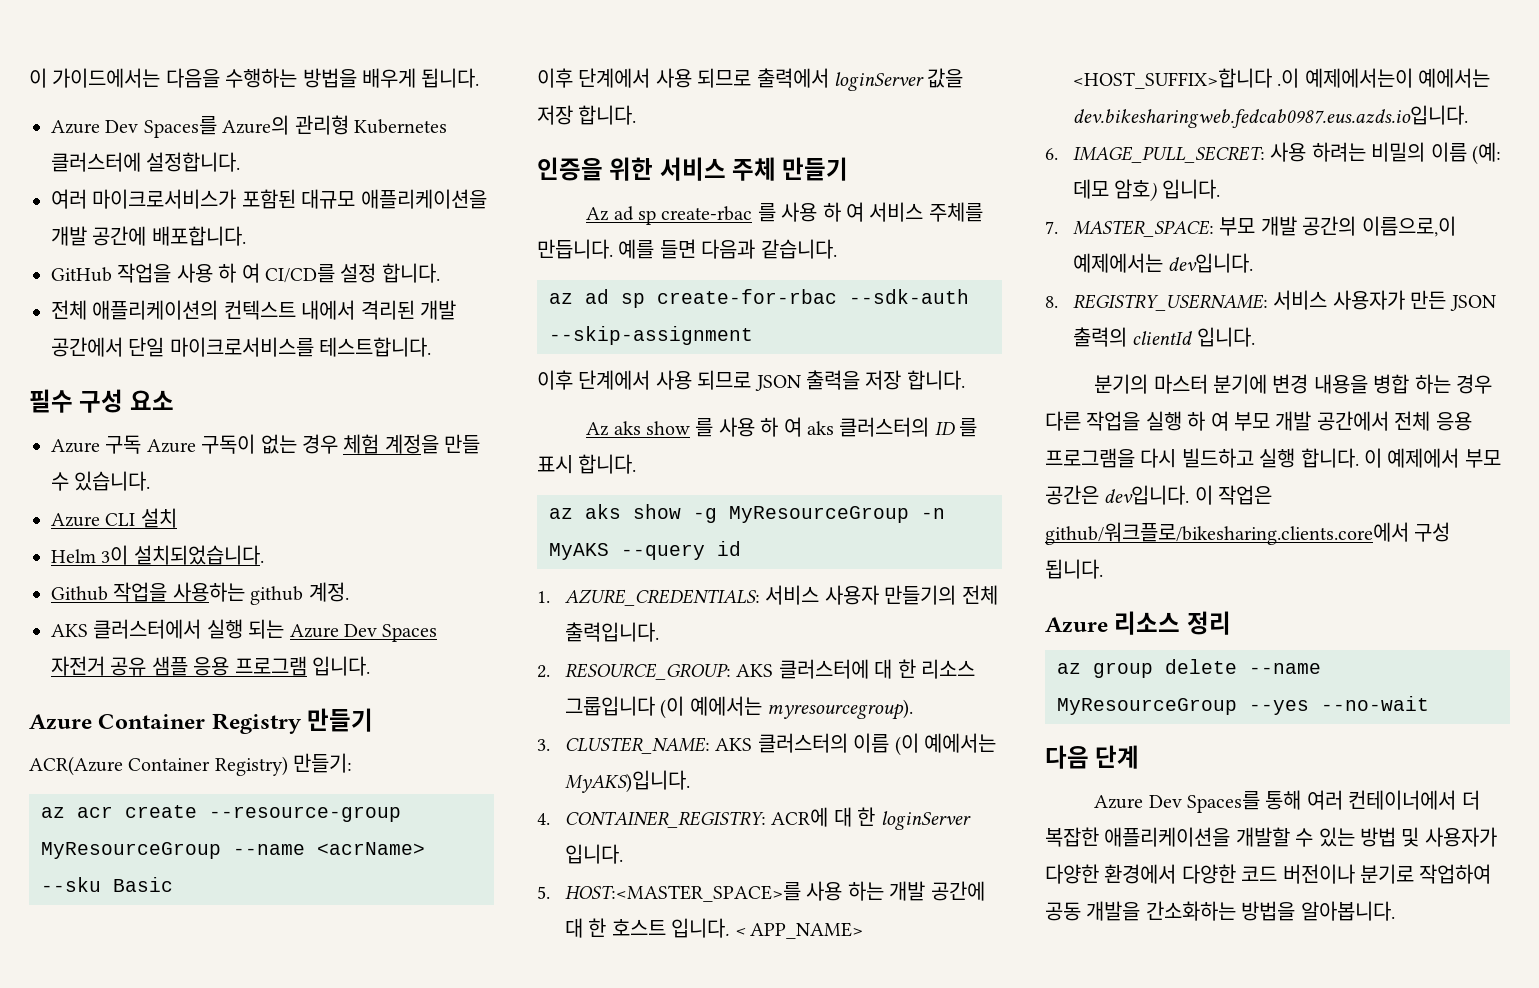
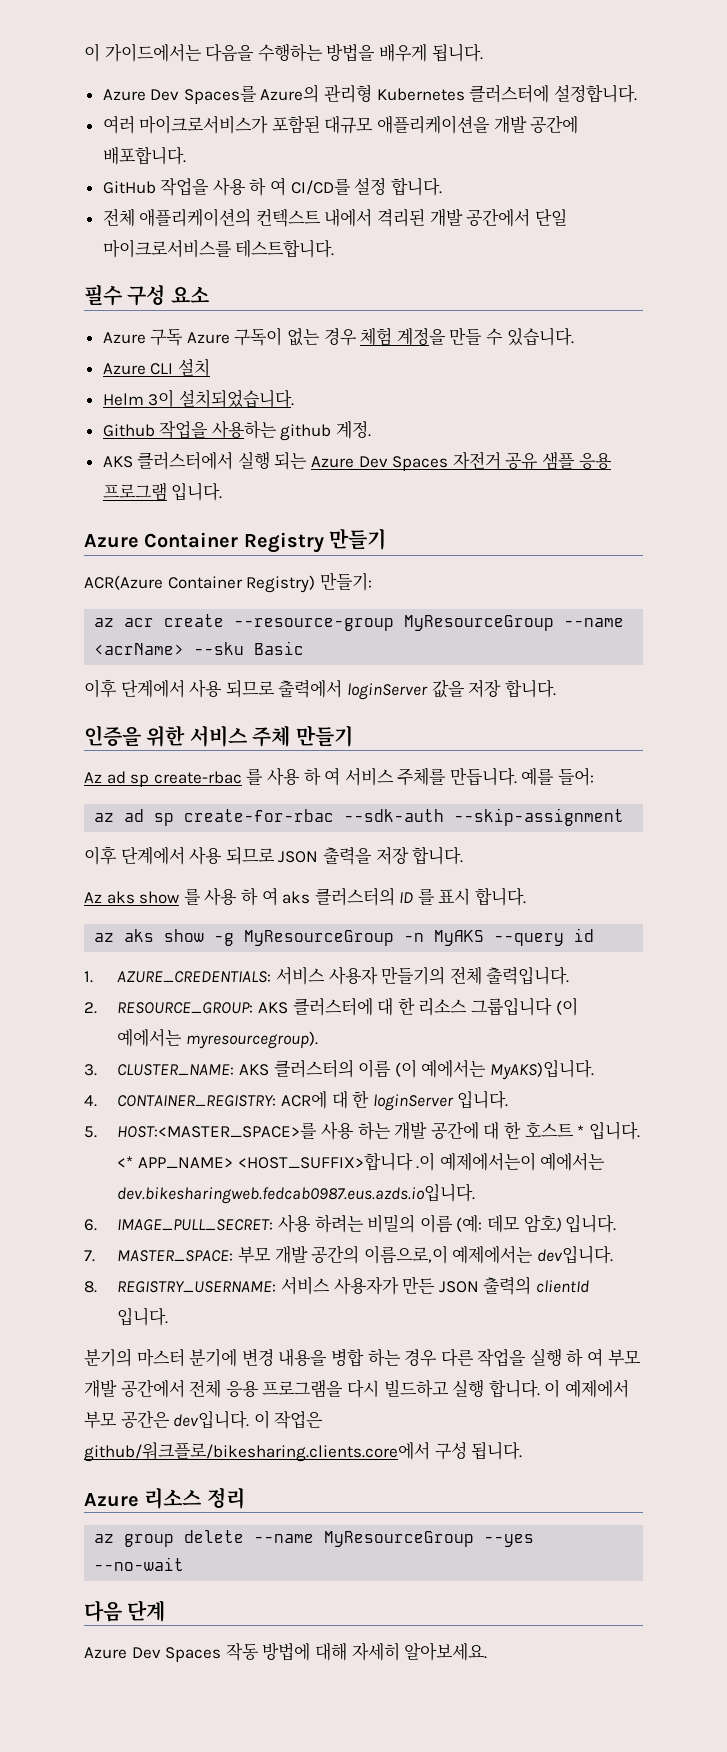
[659,239,837,259] 들면 다음과 같습니다. -> [558,767,595,786] 들어:
[671,918,746,938] 입니다. < -> [577,1122,640,1140] [117,1156,134,1168] * 입니다. <*
[1186,790,1480,813] [1045,827,1497,847] [1045,864,1492,884] [1045,901,1395,921] Spaces를 통해 여러 컨테이너에서 더 복잡한 애플리케이션을 개발할 수 있는 방법 및 사용자가 다양한 환경에서 다양한 코드 버전이나 분기로 작업하여 공동 개발을 간소화하는 방법을 알아봅니다. -> [165,1642,488,1662] Spaces 작동 방법에 대해 자세히 알아보세요.

